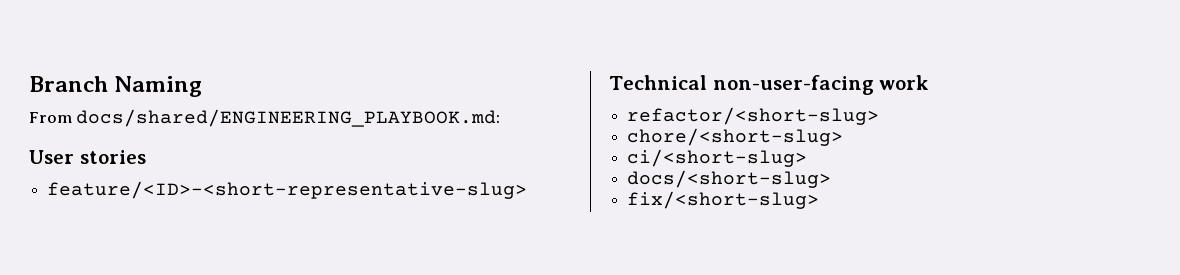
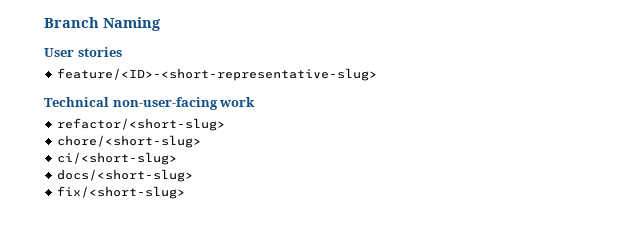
[29,109,501,127] // From docs/shared/ENGINEERING_PLAYBOOK.md: -> (161, 24) none

